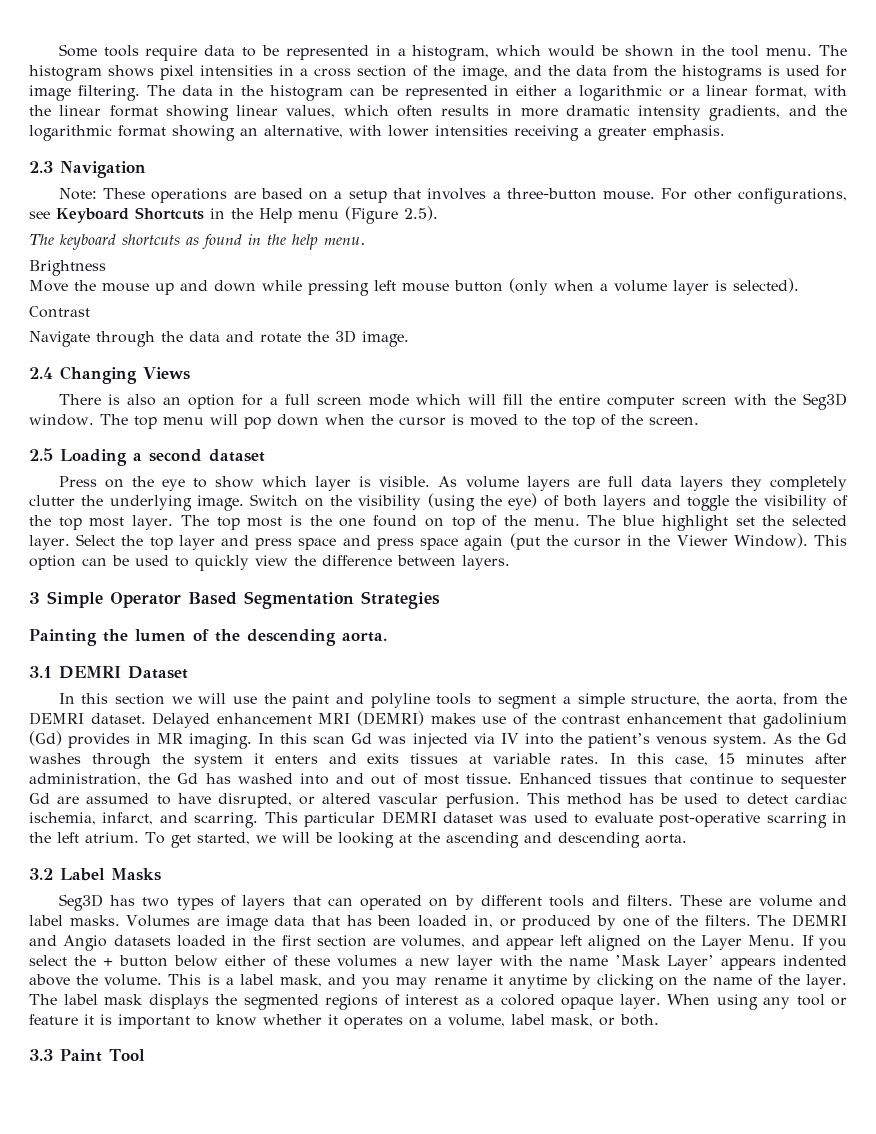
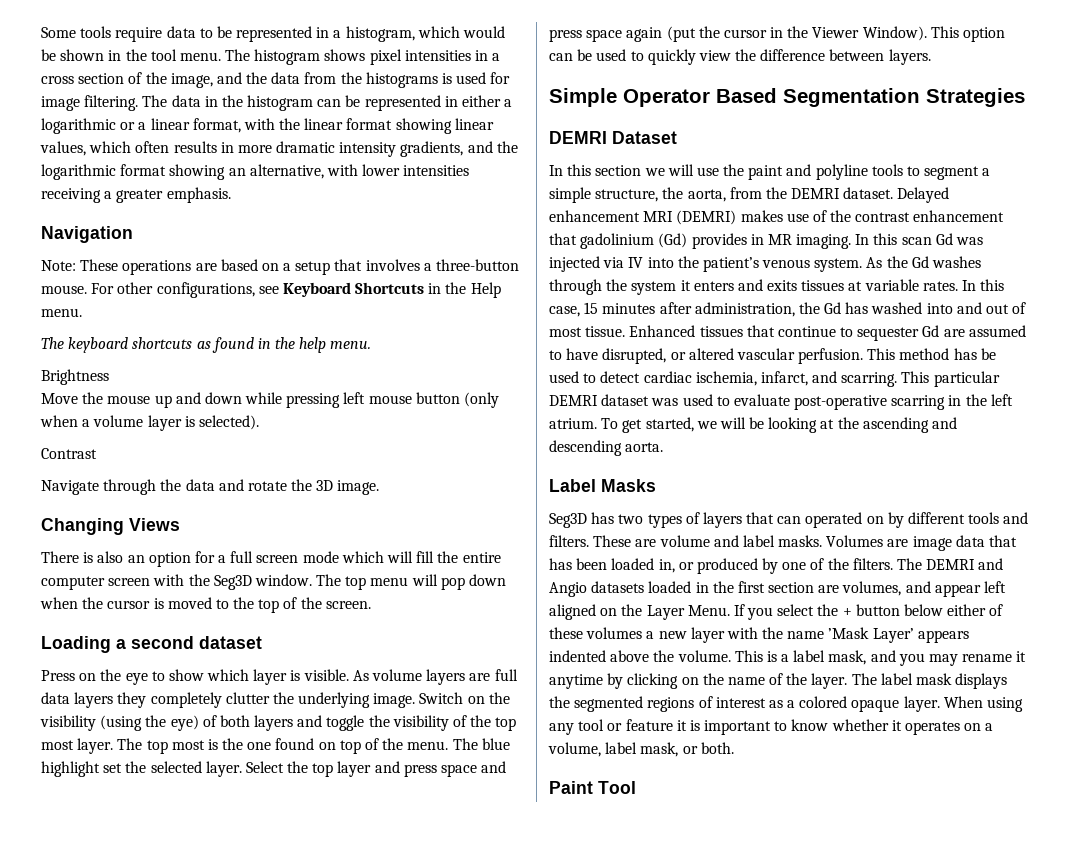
[29,161,53,173] 2.3 -> (231, 195) none
[298,206,438,224] menu (Figure 2.5). -> [41,308,82,317] menu.
[29,367,53,379] 2.4 -> (380, 487) none
[29,448,53,461] 2.5 -> (371, 605) none
[29,592,40,604] 3 -> (931, 57) none
[29,629,387,646] [29,666,52,678] Painting the lumen of the descending aorta. // 3.1 -> (1025, 97) none
[29,868,53,880] 3.2 -> (664, 447) none
[29,1049,53,1061] 3.3 -> (734, 748) none

